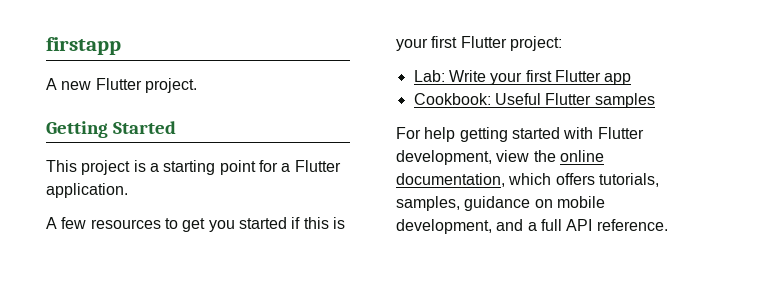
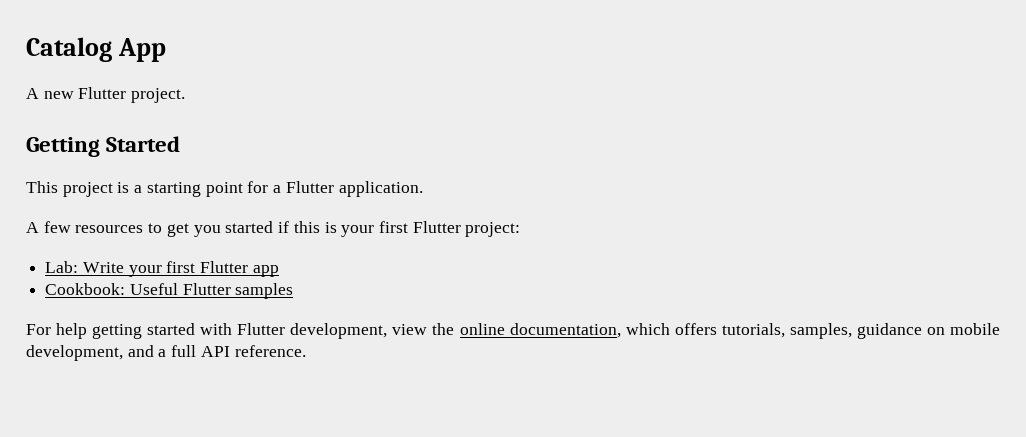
[46,37,121,55] firstapp -> [26,37,167,62] Catalog App

